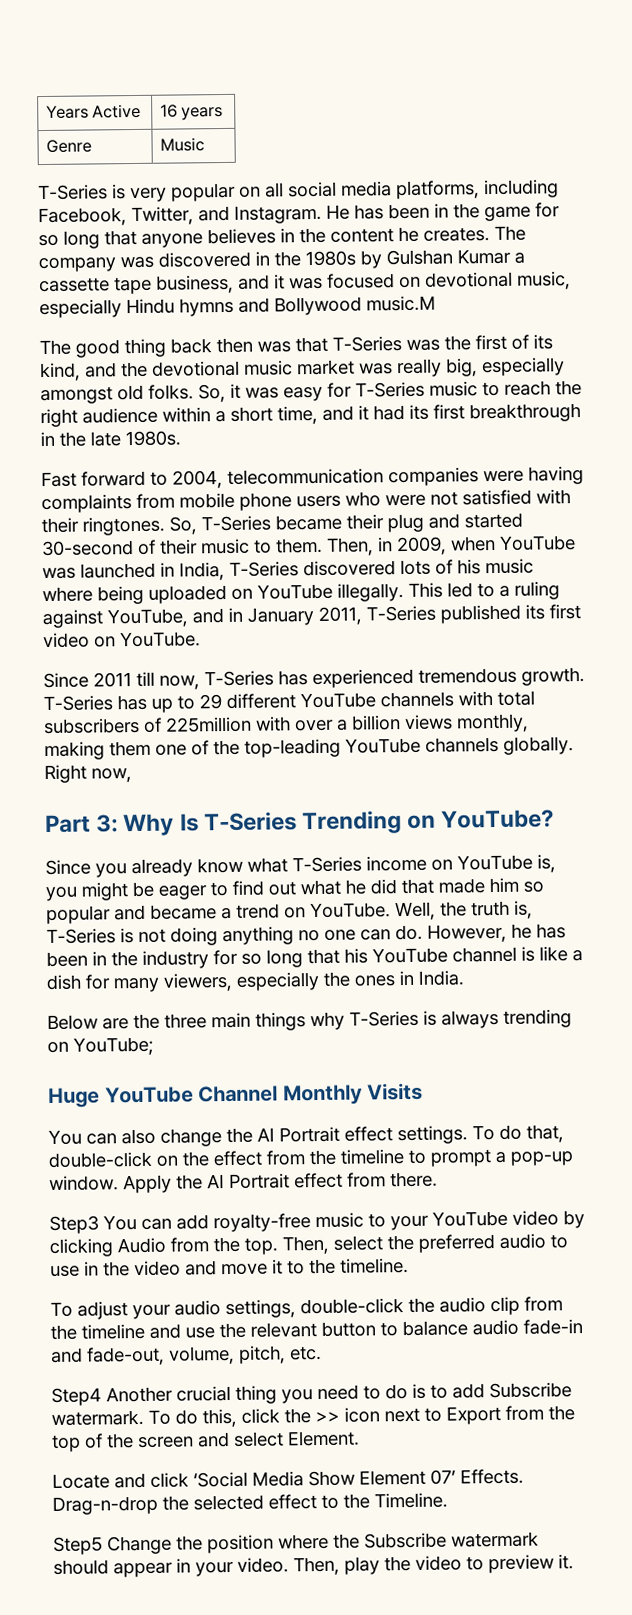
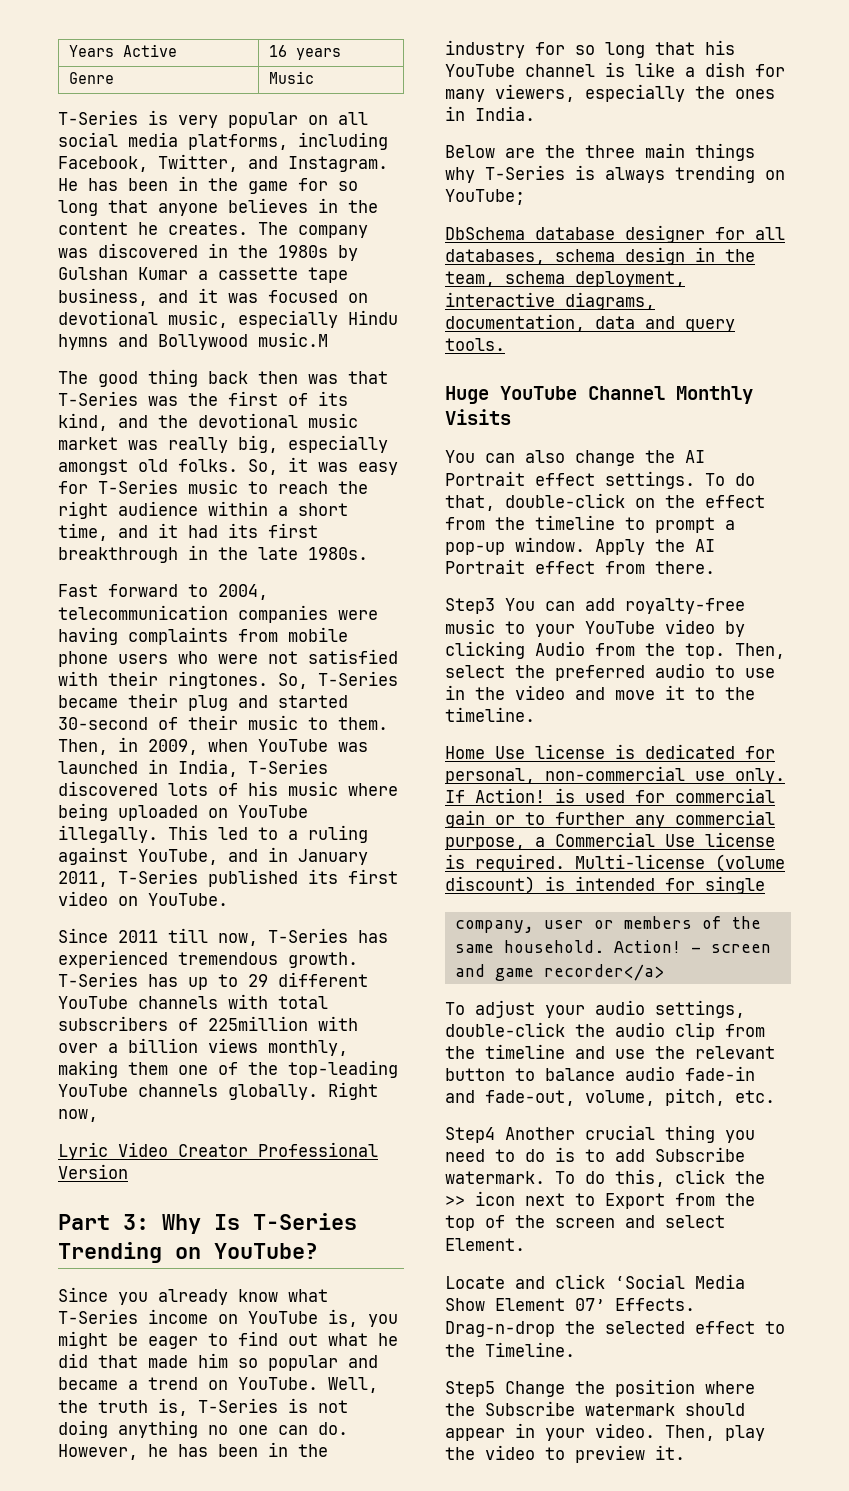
(132, 775) none -> [58,1142,378,1160] [58,1164,128,1179] // Lyric Video Creator Professional Version
(154, 1046) none -> [445,225,785,243] [445,247,755,265] [445,271,685,287] [445,292,655,310] [445,314,735,332] [445,338,505,351] // DbSchema database designer for all databases, schema design in the team, schema deployment, interactive diagrams, documentation, data and query tools.
(409, 1266) none -> [445,744,775,759] [445,766,785,784] [445,788,775,803] [445,810,775,828] [445,832,775,850] [445,854,785,872] [445,876,765,894] [454,916,761,933] [454,940,771,953] [454,964,664,981] // Home Use license is dedicated for personal, non-commercial use only. If Action! is used for commercial gain or to further any commercial purpose, a Commercial Use license is required. Multi-license (volume discount) is intended for single // company, user or members of the same household. Action! - screen and game recorder</a>

